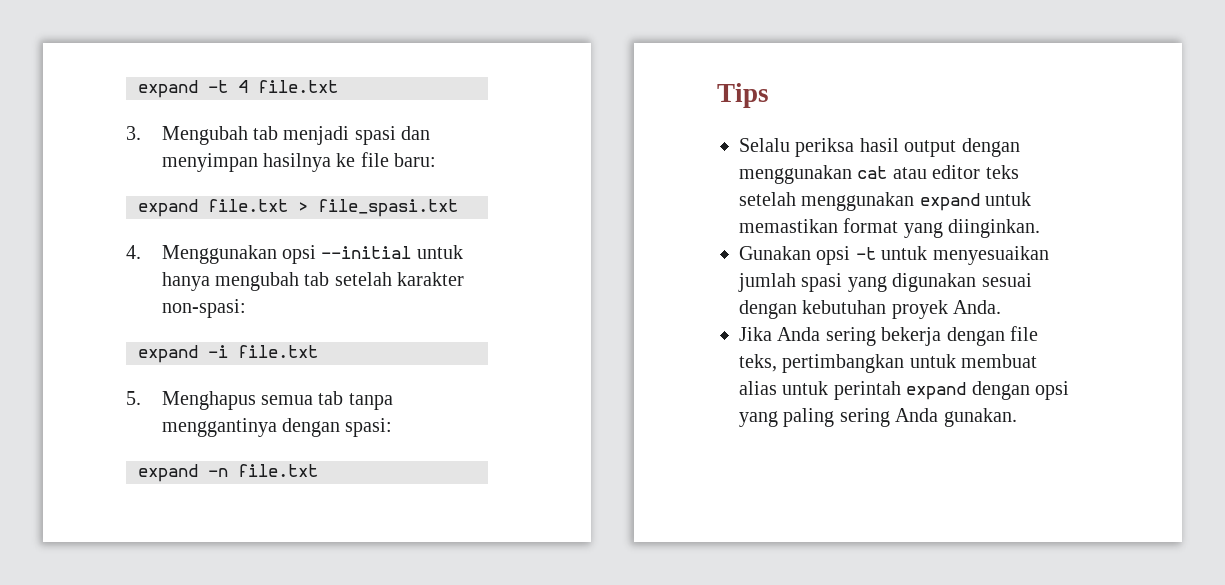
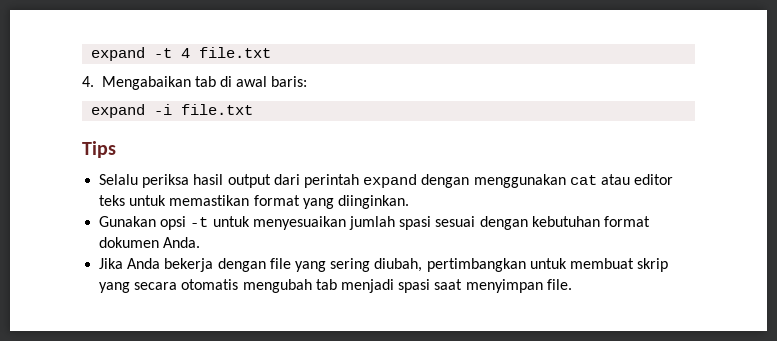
[126,126,431,145] [161,152,437,172] [138,199,458,217] [126,245,463,264] [161,272,465,291] [161,299,246,318] [138,345,318,363] [126,391,393,410] [161,418,393,437] [138,464,228,482] 3. Mengubah tab menjadi spasi dan menyimpan hasilnya ke file baru: // expand file.txt > file_spasi.txt // 4. Menggunakan opsi --initial untuk hanya mengubah tab setelah karakter non-spasi: // expand -i file.txt // 5. Menghapus semua tab tanpa menggantinya dengan spasi: // expand -n -> [82,76,308,90] [91,104,173,118] 4. Mengabaikan tab di awal baris: // expand -i
(957, 148) none -> [273,174,418,188] dari perintah expand
[739,192,980,211] setelah menggunakan expand -> (126, 200) none
[847,273,977,292] yang digunakan -> (432, 223) none
[891,300,948,319] proyek -> [603,216,650,227] [99,237,160,248] format dokumen
[825,327,876,346] sering -> (161, 263) none
[739,354,1038,373] [739,381,1069,400] [739,408,1017,427] teks, pertimbangkan untuk membuat alias untuk perintah expand dengan opsi yang paling sering Anda gunakan. -> [294,258,669,272] [99,279,572,293] yang sering diubah, pertimbangkan untuk membuat skrip yang secara otomatis mengubah tab menjadi spasi saat menyimpan file.

